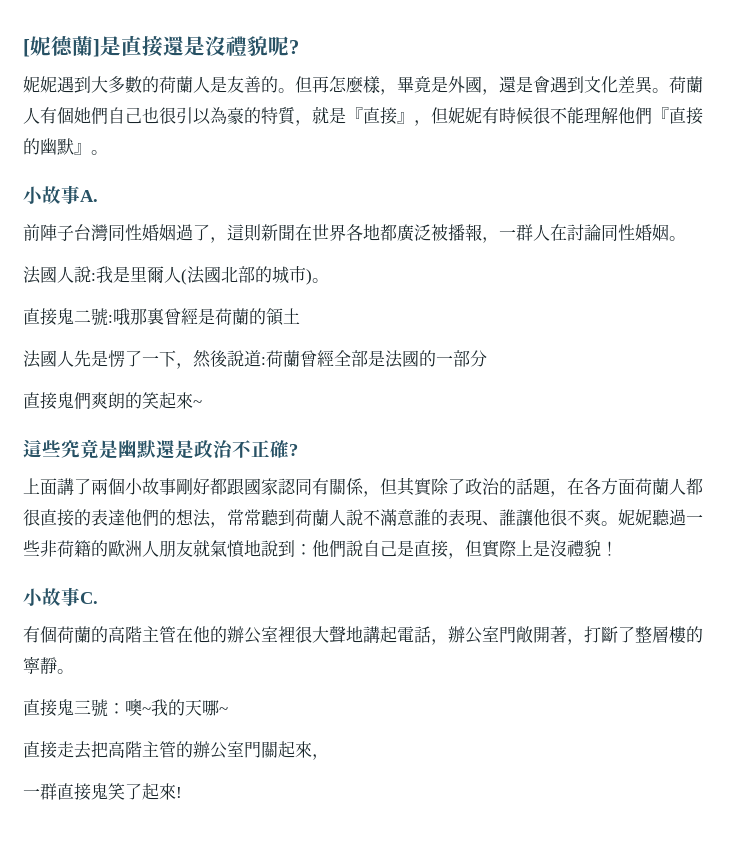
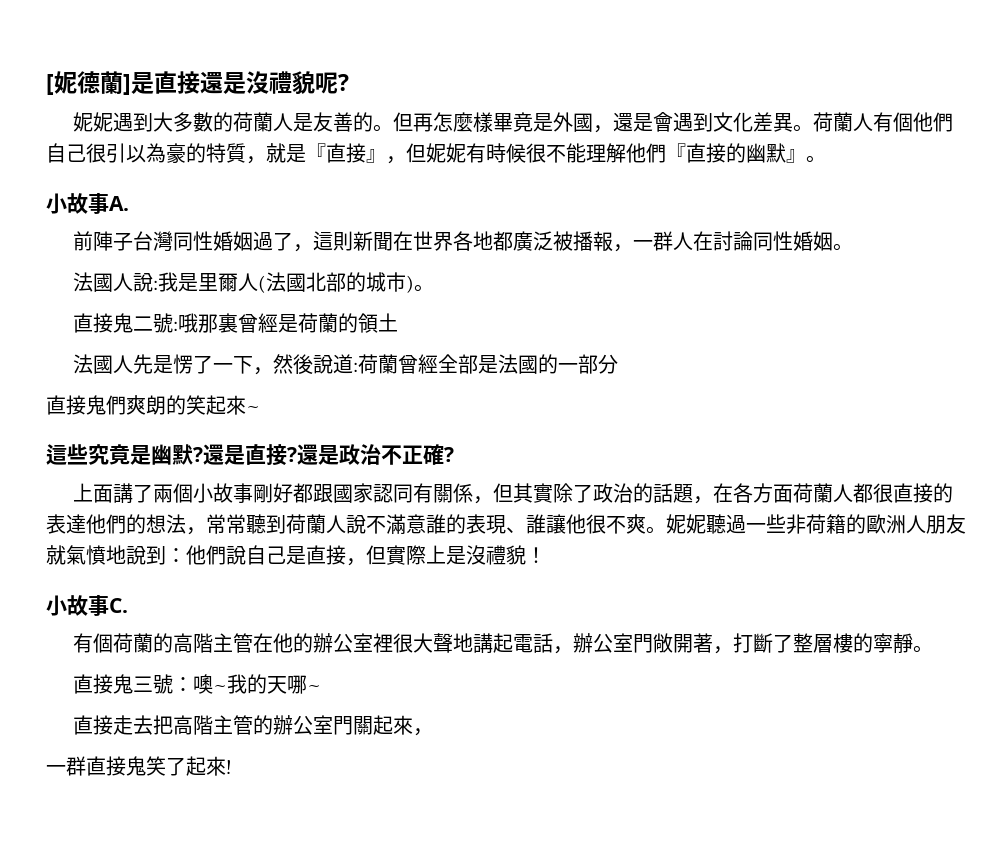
[380,89,397,95] ， -> (493, 122) none
[74,107,159,124] 她們自己也 -> [912,112,953,132] [46,143,86,163] 他們自己
(156, 449) none -> [193,444,297,466] ?還是直接?

